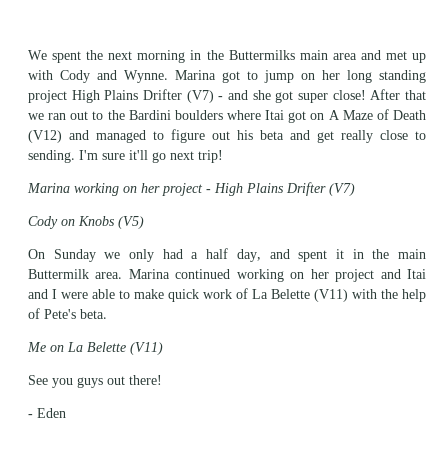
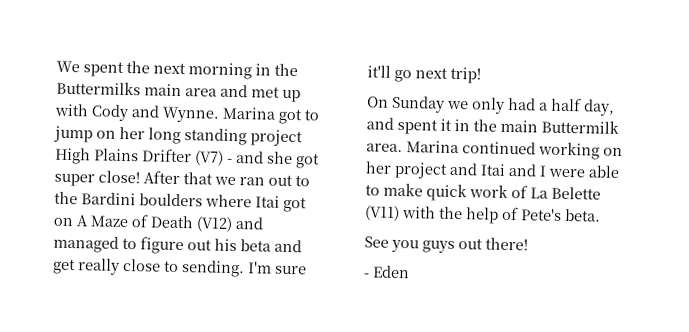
[27,182,355,196] [28,216,144,229] // Marina working on her project - High Plains Drifter (V7) // Cody on Knobs (V5) -> (481, 75) none
[27,342,163,355] // Me on La Belette (V11) -> (601, 215) none

